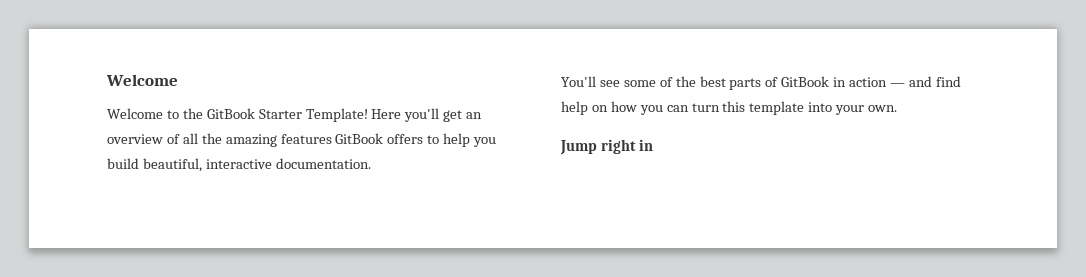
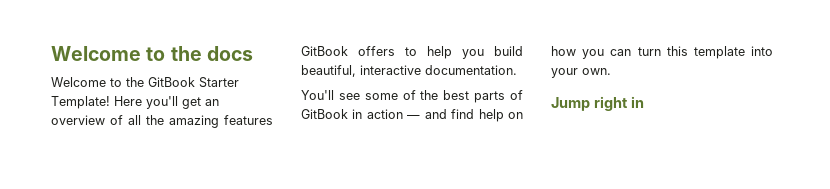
[106,74,178,86] Welcome -> [51,46,253,61] Welcome to the docs

